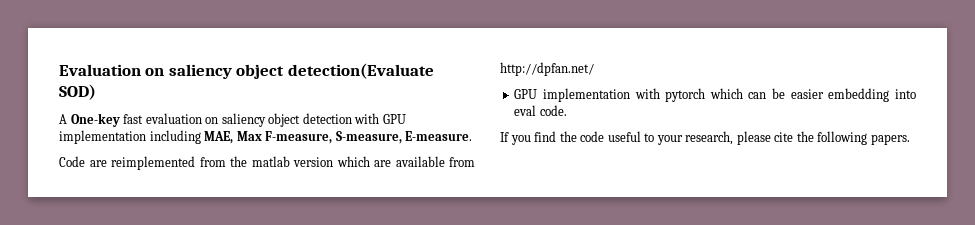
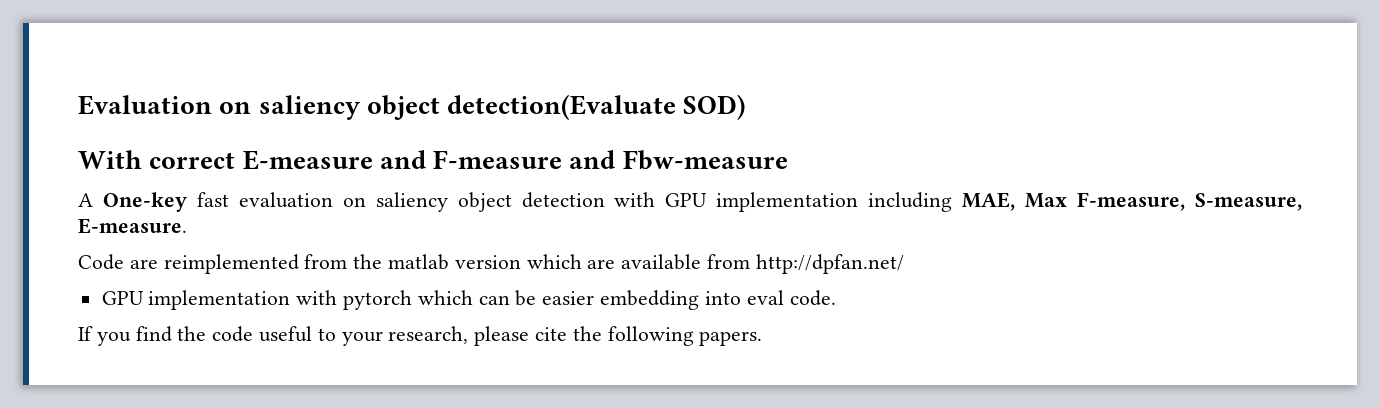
(96, 92) none -> [78,150,788,170] // With correct E-measure and F-measure and Fbw-measure

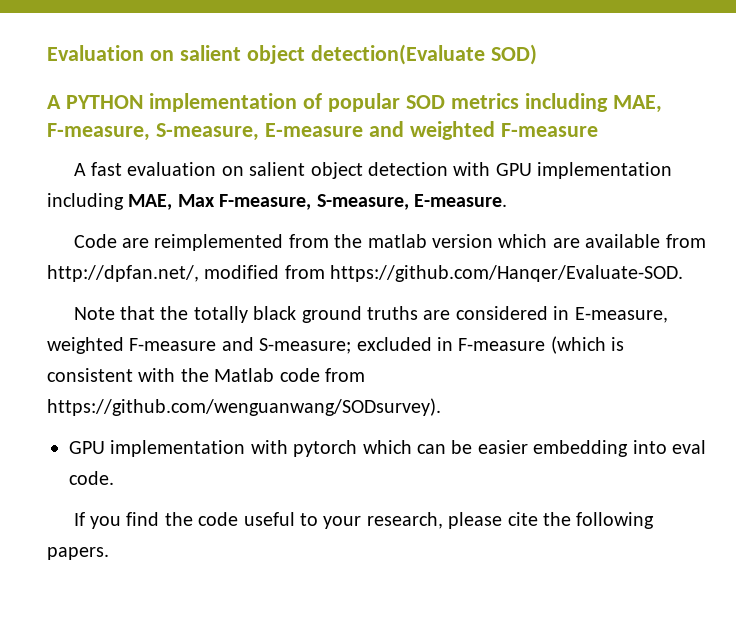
[258,95,360,120] saliency -> [179,45,241,61] salient
[78,150,236,169] With correct -> [47,93,662,113] [47,123,259,141] A PYTHON implementation of popular SOD metrics including MAE, F-measure, S-measure,
[433,150,788,170] [78,192,187,212] F-measure and Fbw-measure // A One-key -> [409,121,598,140] [73,163,86,176] weighted F-measure // A
[375,192,448,212] saliency -> [249,162,306,176] salient
[755,254,904,274] http://dpfan.net/ -> [47,265,684,282] [73,306,668,323] [47,336,625,354] [47,368,365,382] [47,398,441,416] http://dpfan.net/, modified from https://github.com/Hanqer/Evaluate-SOD. // Note that the totally black ground truths are considered in E-measure, weighted F-measure and S-measure; excluded in F-measure (which is consistent with the Matlab code from https://github.com/wenguanwang/SODsurvey).

